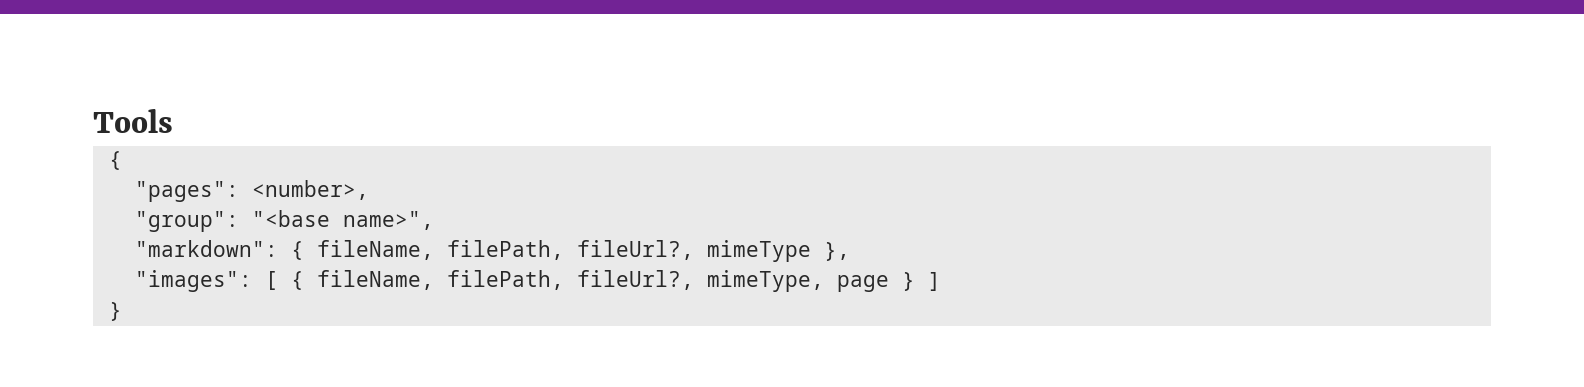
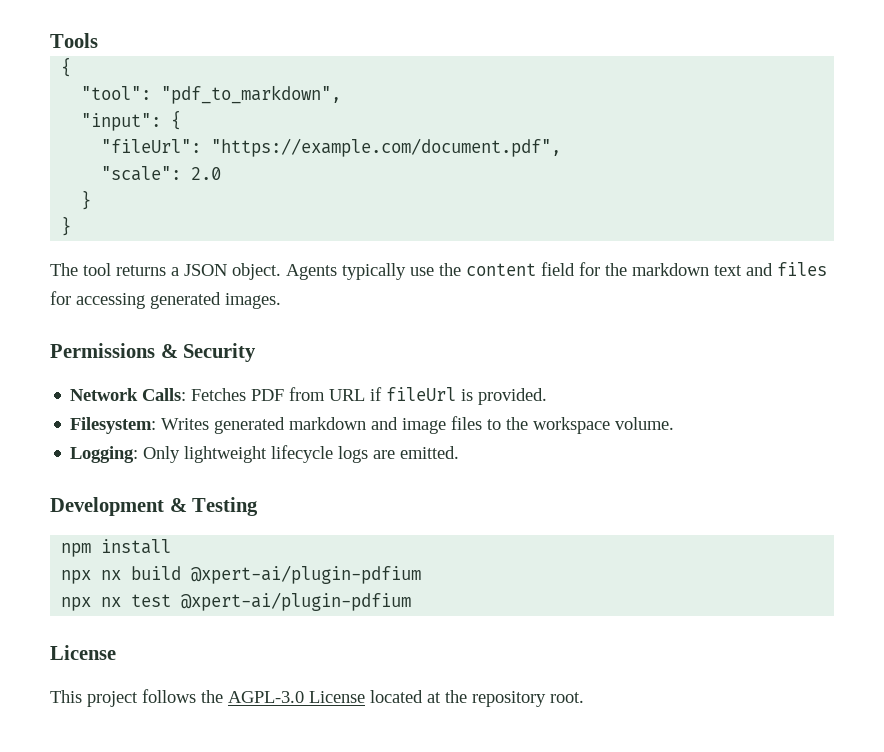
[134,180,369,202] [134,210,434,232] [134,240,850,262] [134,270,941,292] [108,302,122,321] "pages": <number>, // "group": "<base name>", // "markdown": { fileName, filePath, fileUrl?, mimeType }, // "images": [ { fileName, filePath, fileUrl?, mimeType, page } ] // } -> [81,85,342,104] [81,110,182,131] [101,138,562,157] [101,166,222,181] [81,190,92,210] [61,216,72,236] [50,262,827,280] [50,291,281,309] [50,343,257,362] [70,387,548,405] [70,416,675,434] [70,445,460,463] [50,497,259,516] [61,539,172,557] [61,565,422,584] [61,592,412,611] [50,645,116,660] [50,689,584,707] "tool": "pdf_to_markdown", // "input": { // "fileUrl": "https://example.com/document.pdf", // "scale": 2.0 // } // } // The tool returns a JSON object. Agents typically use the content field for the markdown text and files for accessing generated images. // Permissions & Security // Network Calls: Fetches PDF from URL if fileUrl is provided. // Filesystem: Writes generated markdown and image files to the workspace volume. // Logging: Only lightweight lifecycle logs are emitted. // Development & Testing // npm install // npx nx build @xpert-ai/plugin-pdfium // npx nx test @xpert-ai/plugin-pdfium // License // This project follows the AGPL-3.0 License located at the repository root.

